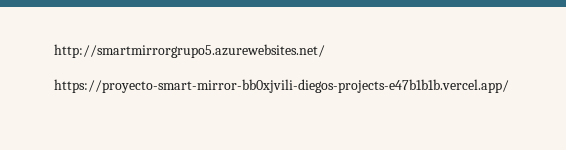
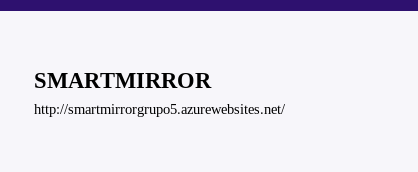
(54, 51) none -> [34,73,212,88] SMARTMIRROR //
[54,79,509,93] // https://proyecto-smart-mirror-bb0xjvili-diegos-projects-e47b1b1b.vercel.app/ -> (286, 110) none

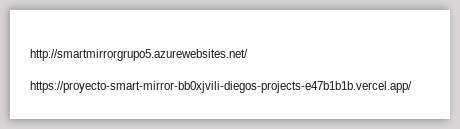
[34,73,212,88] [34,104,286,117] SMARTMIRROR // http://smartmirrorgrupo5.azurewebsites.net/ -> [30,49,248,61] [30,81,412,93] http://smartmirrorgrupo5.azurewebsites.net/ // https://proyecto-smart-mirror-bb0xjvili-diegos-projects-e47b1b1b.vercel.app/

